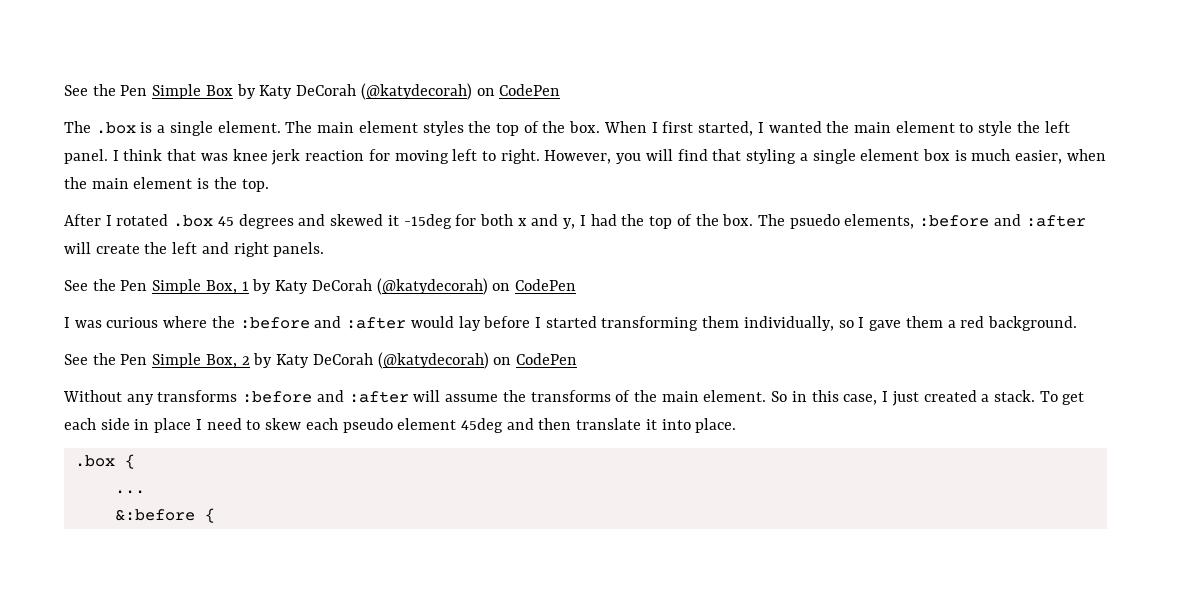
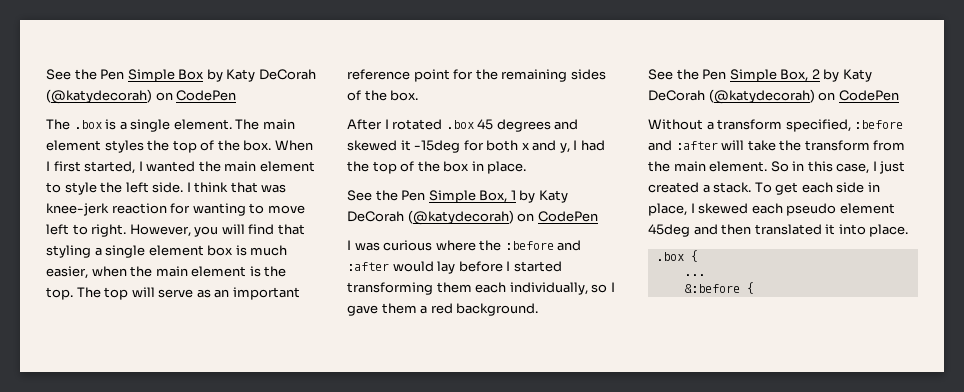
[64,149,108,164] panel. -> [152,182,184,193] side.
[232,149,449,165] knee jerk reaction for moving -> [46,203,305,216] knee-jerk reaction for wanting to move
(269, 185) none -> [76,287,300,300] [347,69,606,82] [347,90,419,101] The top will serve as an important reference point for the remaining sides of the box.
[722,214,1086,229] [64,242,325,257] box. The psuedo elements, :before and :after will create the left and right panels. -> [443,161,527,174] box in place.
(740, 322) none -> [475,282,507,293] each
[126,390,631,405] any transforms :before and :after will assume the transforms of -> [706,119,904,132] [648,140,906,151] a transform specified, :before and :after will take the transform from
[154,418,302,433] place I need to skew -> [648,203,749,216] place, I skewed
[576,418,642,430] translate -> [754,224,822,235] translated

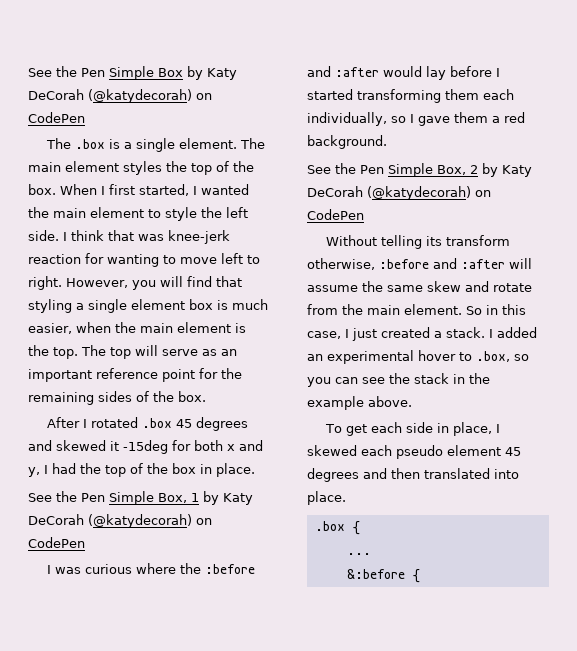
[706,119,904,132] [648,140,870,151] a transform specified, :before and :after will take the transform -> [380,235,510,249] [307,258,532,270] [307,281,532,292] telling its transform otherwise, :before and :after will assume the same skew and rotate
(752, 187) none -> [489,327,537,338] [307,350,529,364] [307,373,490,387] [307,396,412,410] I added an experimental hover to .box, so you can see the stack in the example above. //
[648,224,690,237] 45deg -> [505,447,521,456] [307,468,359,482] 45 degrees
[825,224,836,235] it -> (490, 473) none

